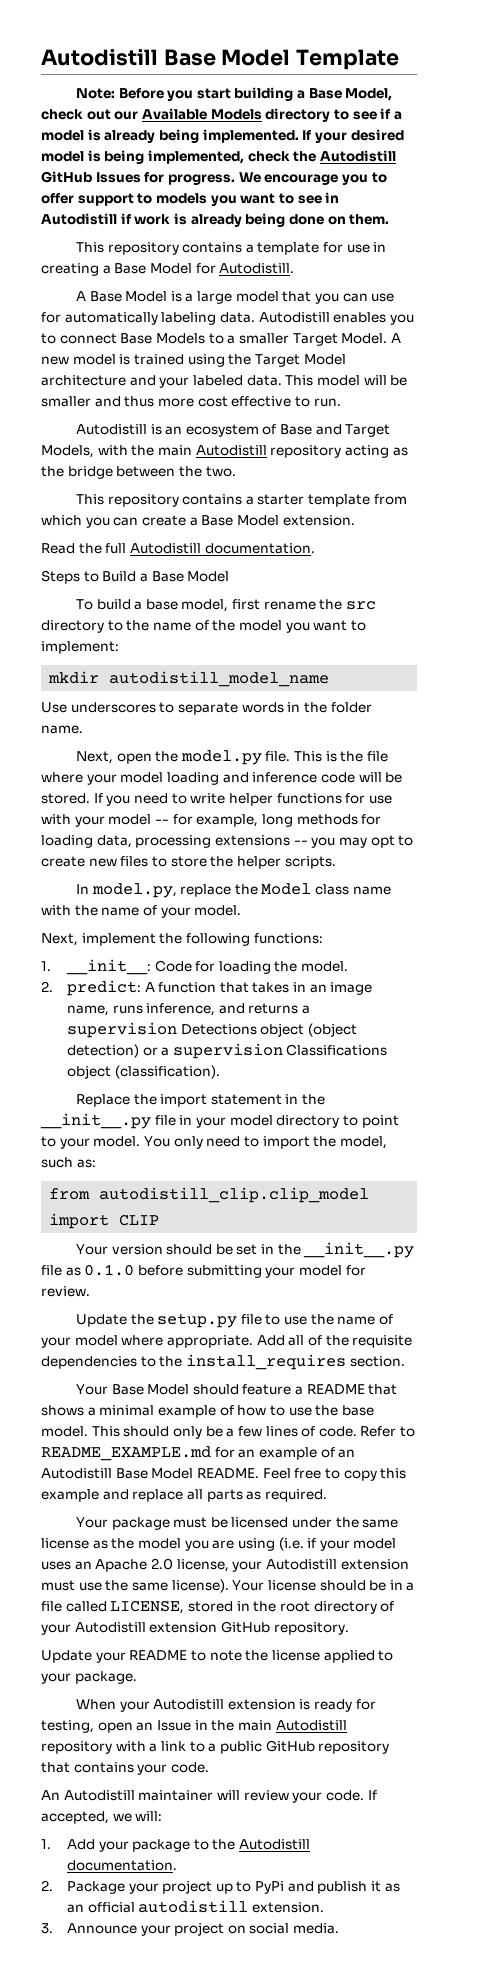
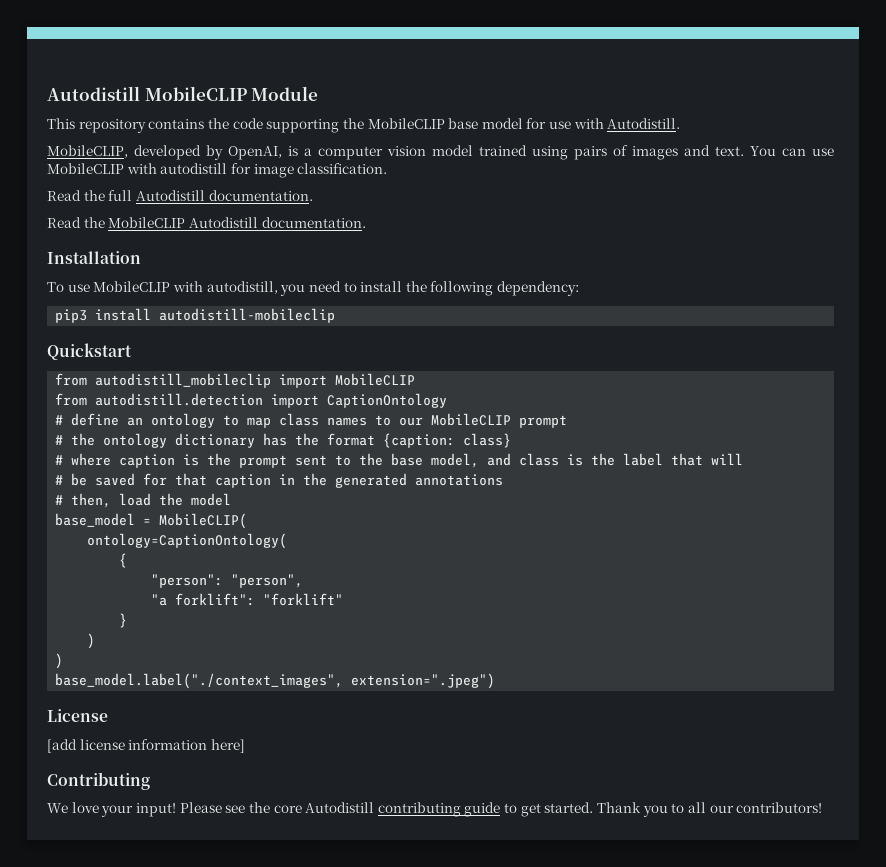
[41,48,400,70] [75,87,393,101] [41,108,402,122] [41,129,404,143] [41,150,396,164] [41,171,387,185] [41,192,340,206] [41,213,390,227] [75,242,387,255] [41,263,295,276] [75,291,395,304] [41,312,414,325] [41,333,401,346] [41,354,346,367] [41,375,408,388] [41,396,341,407] [75,424,391,437] [41,445,408,458] [41,466,236,479] [75,494,407,507] [41,515,355,528] Autodistill Base Model Template // Note: Before you start building a Base Model, check out our Available Models directory to see if a model is already being implemented. If your desired model is being implemented, check the Autodistill GitHub Issues for progress. We encourage you to offer support to models you want to see in Autodistill if work is already being done on them. // This repository contains a template for use in creating a Base Model for Autodistill. // A Base Model is a large model that you can use for automatically labeling data. Autodistill enables you to connect Base Models to a smaller Target Model. A new model is trained using the Target Model architecture and your labeled data. This model will be smaller and thus more cost effective to run. // Autodistill is an ecosystem of Base and Target Models, with the main Autodistill repository acting as the bridge between the two. // This repository contains a starter template from which you can create a Base Model extension. -> [47,86,319,101] [47,118,681,133] [47,145,834,160] [47,163,388,178] Autodistill MobileCLIP Module // This repository contains the code supporting the MobileCLIP base model for use with Autodistill. // MobileCLIP, developed by OpenAI, is a computer vision model trained using pairs of images and text. You can use MobileCLIP with autodistill for image classification.
[41,570,230,584] [75,599,377,612] [41,620,366,633] [41,641,119,654] [48,671,330,687] [41,702,372,715] [41,725,83,734] [75,750,389,765] [41,772,403,785] [41,793,392,806] [41,814,382,827] [41,835,414,848] [41,856,336,869] [75,883,391,898] [41,905,242,918] [41,933,323,946] [41,959,349,975] [41,980,373,996] [66,1003,311,1016] [66,1022,357,1038] [66,1043,388,1059] [66,1065,220,1079] [75,1094,326,1107] [40,1113,399,1129] [41,1136,387,1149] [41,1157,96,1168] [49,1187,370,1203] [49,1213,160,1229] [75,1242,415,1258] [41,1264,366,1278] [41,1286,90,1297] [75,1313,394,1328] [41,1335,413,1348] [41,1354,405,1370] [75,1384,398,1395] [41,1405,374,1418] [41,1426,416,1439] [41,1446,356,1461] [41,1468,407,1481] [41,1489,327,1502] [75,1517,399,1530] [41,1537,397,1551] [41,1558,409,1572] [41,1579,415,1593] [41,1600,395,1614] [41,1621,349,1635] [41,1650,394,1663] [41,1671,137,1684] [75,1699,376,1712] [41,1720,347,1733] [41,1740,390,1754] [41,1762,209,1775] [41,1790,377,1803] [41,1811,163,1824] [41,1839,311,1852] [66,1860,177,1871] [41,1880,400,1894] [66,1900,324,1913] [41,1922,340,1936] Steps to Build a Base Model // To build a base model, first rename the src directory to the name of the model you want to implement: // mkdir autodistill_model_name // Use underscores to separate words in the folder name. // Next, open the model.py file. This is the file where your model loading and inference code will be stored. If you need to write helper functions for use with your model -- for example, long methods for loading data, processing extensions -- you may opt to create new files to store the helper scripts. // In model.py, replace the Model class name with the name of your model. // Next, implement the following functions: // 1. __init__: Code for loading the model. // 2. predict: A function that takes in an image name, runs inference, and returns a supervision Detections object (object detection) or a supervision Classifications object (classification). // Replace the import statement in the __init__.py file in your model directory to point to your model. You only need to import the model, such as: // from autodistill_clip.clip_model import CLIP // Your version should be set in the __init__.py file as 0.1.0 before submitting your model for review. // Update the setup.py file to use the name of your model where appropriate. Add all of the requisite dependencies to the install_requires section. // Your Base Model should feature a README that shows a minimal example of how to use the base model. This should only be a few lines of code. Refer to README_EXAMPLE.md for an example of an Autodistill Base Model README. Feel free to copy this example and replace all parts as required. // Your package must be licensed under the same license as the model you are using (i.e. if your model uses an Apache 2.0 license, your Autodistill extension must use the same license). Your license should be in a file called LICENSE, stored in the root directory of your Autodistill extension GitHub repository. // Update your README to note the license applied to your package. // When your Autodistill extension is ready for testing, open an Issue in the main Autodistill repository with a link to a public GitHub repository that contains your code. // An Autodistill maintainer will review your code. If accepted, we will: // 1. Add your package to the Autodistill documentation. // 2. Package your project up to PyPi and publish it as an official autodistill extension. // 3. Announce your project on social media. -> [47,217,366,228] [47,251,141,264] [47,281,580,296] [55,308,336,323] [47,343,132,360] [55,373,416,388] [55,393,448,408] [55,413,568,428] [55,433,512,448] [55,453,744,468] [55,473,504,488] [55,493,232,508] [55,513,248,529] [87,533,288,549] [119,553,128,568] [151,574,304,588] [151,593,344,606] [119,613,128,628] [87,633,96,649] [55,653,64,669] [55,673,496,689] [47,709,108,722] [47,739,245,753] [47,772,150,790] [47,802,823,817] Read the MobileCLIP Autodistill documentation. // Installation // To use MobileCLIP with autodistill, you need to install the following dependency: // pip3 install autodistill-mobileclip // Quickstart // from autodistill_mobileclip import MobileCLIP // from autodistill.detection import CaptionOntology // # define an ontology to map class names to our MobileCLIP prompt // # the ontology dictionary has the format {caption: class} // # where caption is the prompt sent to the base model, and class is the label that will // # be saved for that caption in the generated annotations // # then, load the model // base_model = MobileCLIP( // ontology=CaptionOntology( // { // "person": "person", // "a forklift": "forklift" // } // ) // ) // base_model.label("./context_images", extension=".jpeg") // License // [add license information here] // Contributing // We love your input! Please see the core Autodistill contributing guide to get started. Thank you to all our contributors!

